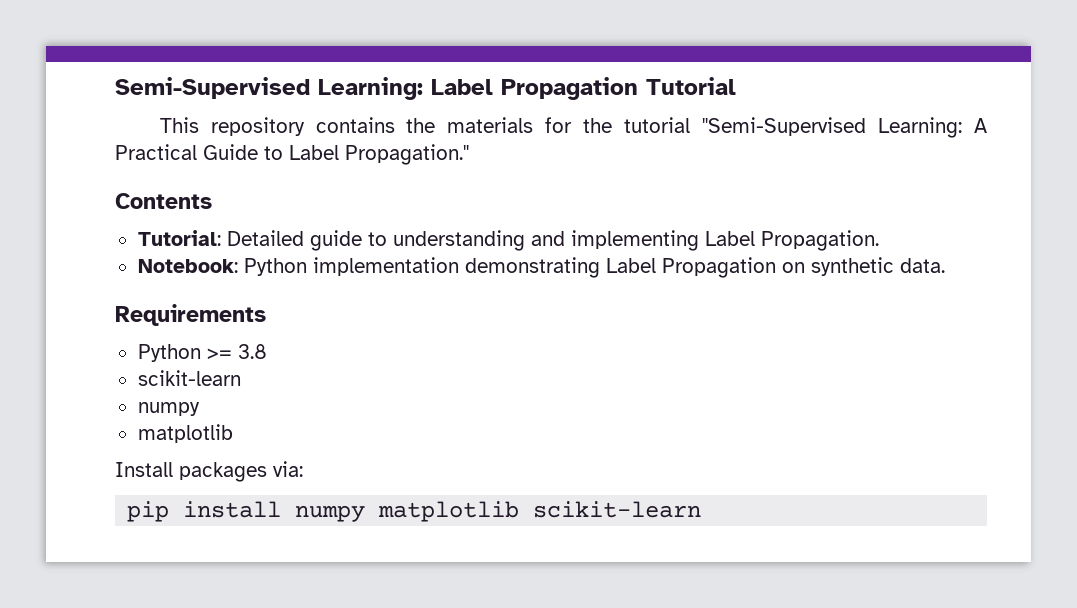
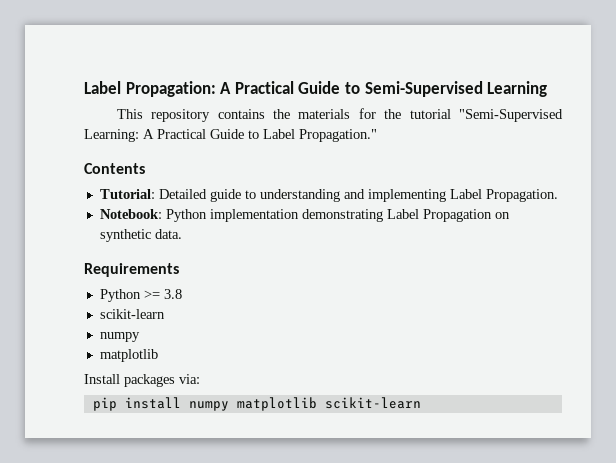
[115,77,736,100] Semi-Supervised Learning: Label Propagation Tutorial -> [84,81,548,97] Label Propagation: A Practical Guide to Semi-Supervised Learning

